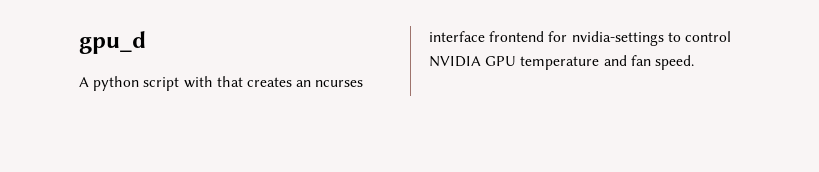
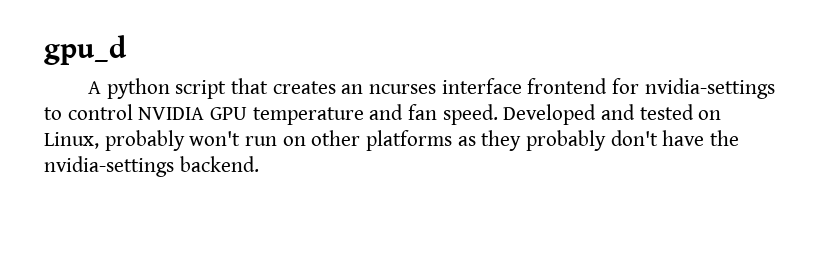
[183,76,213,88] with -> (227, 89) none
(694, 62) none -> [503,104,722,125] [44,130,740,151] [44,156,259,177] Developed and tested on Linux, probably won't run on other platforms as they probably don't have the nvidia-settings backend.

